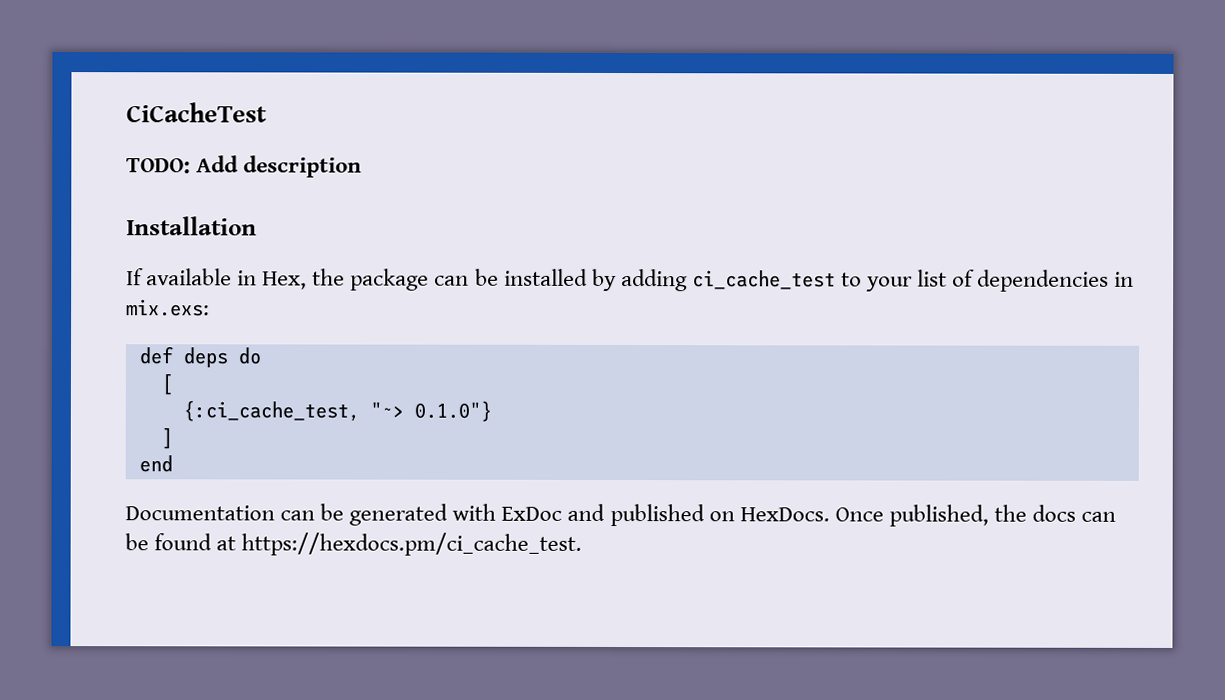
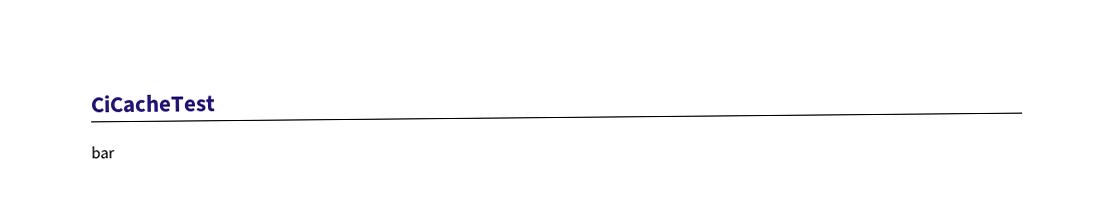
[126,155,363,178] [126,216,257,236] [126,268,1135,292] [126,299,210,317] [138,346,262,368] [160,373,173,396] [182,400,492,422] [160,427,173,450] [138,455,173,473] [125,503,1117,527] [125,532,583,556] TODO: Add description // Installation // If available in Hex, the package can be installed by adding ci_cache_test to your list of dependencies in mix.exs: // def deps do // [ // {:ci_cache_test, "~> 0.1.0"} // ] // end // Documentation can be generated with ExDoc and published on HexDocs. Once published, the docs can be found at https://hexdocs.pm/ci_cache_test. -> [91,146,115,160] bar

